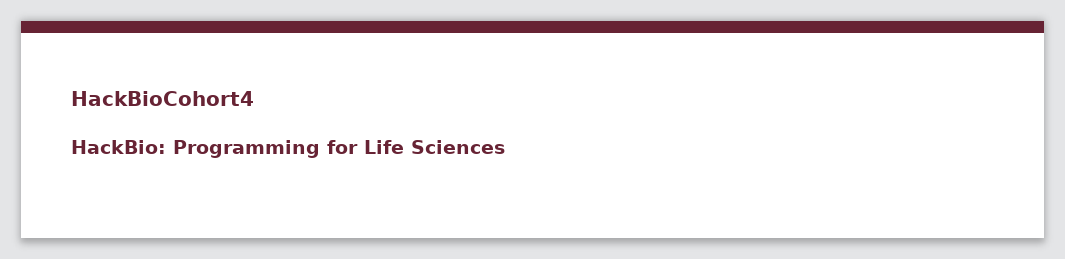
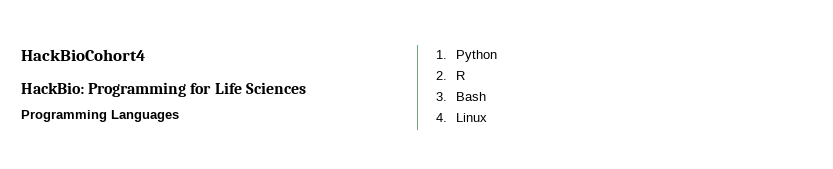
(505, 147) none -> [21,110,179,122] [436,50,497,62] [436,71,465,80] [436,92,486,101] [436,113,487,122] // Programming Languages // 1. Python // 2. R // 3. Bash // 4. Linux

